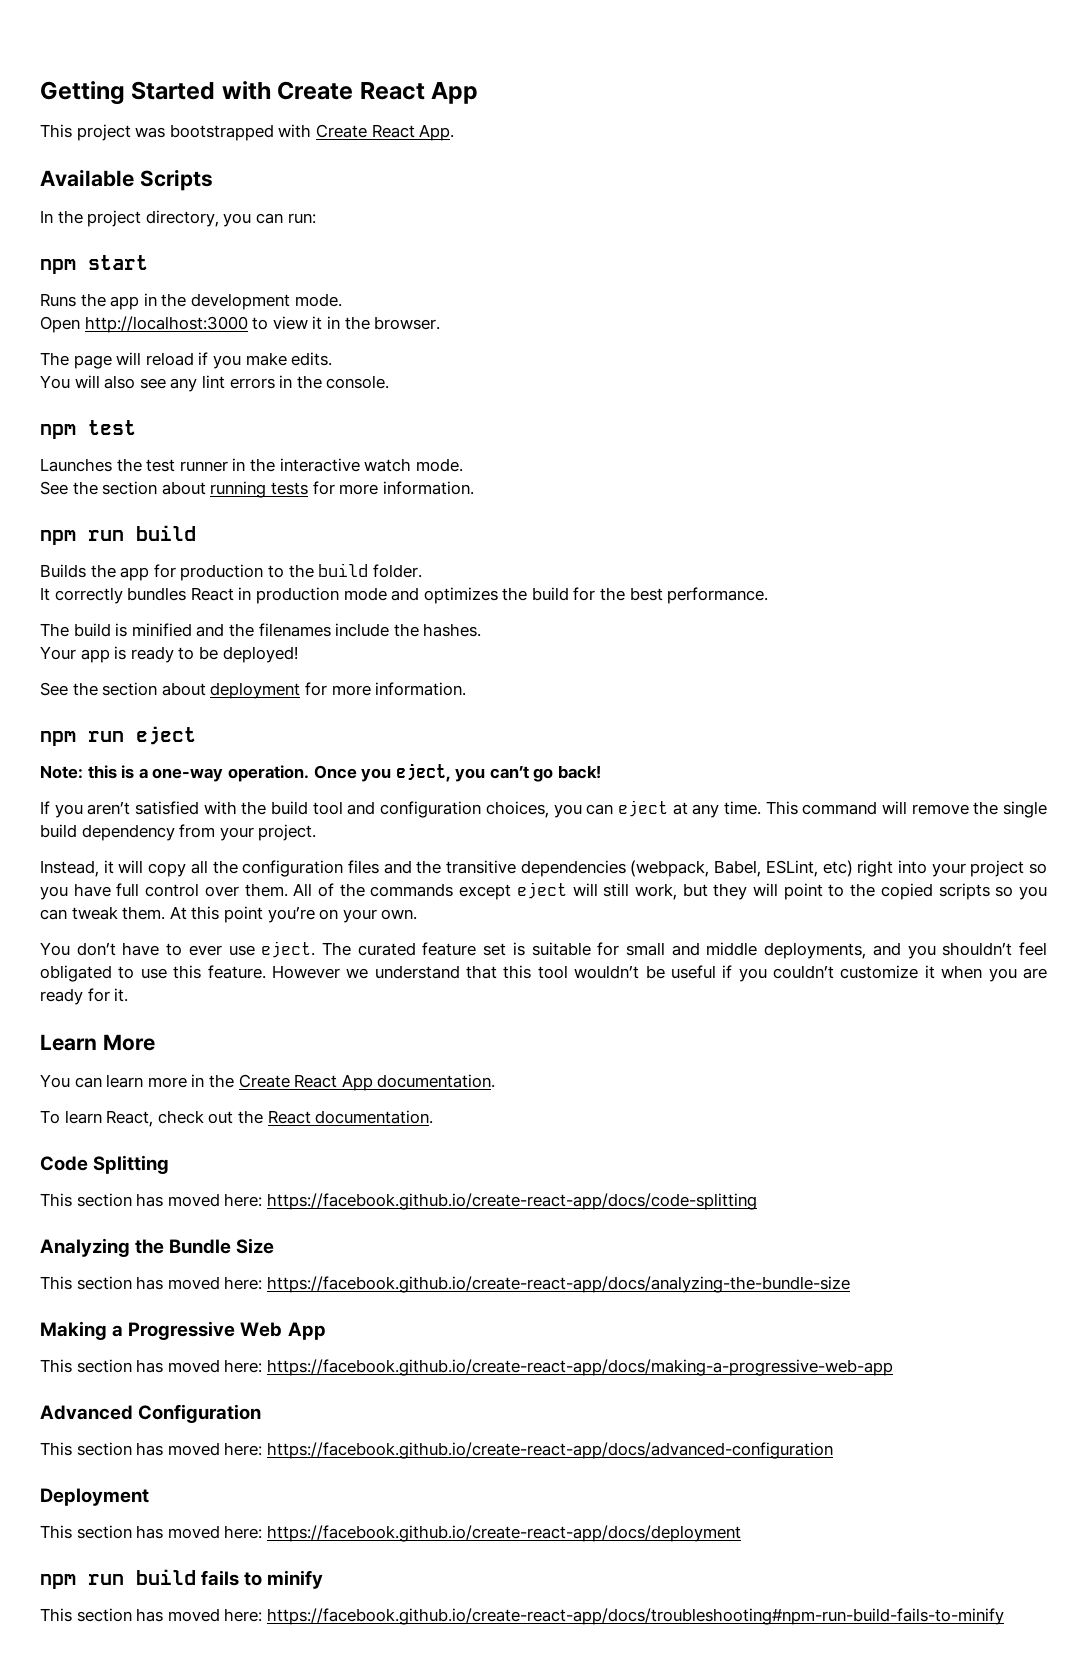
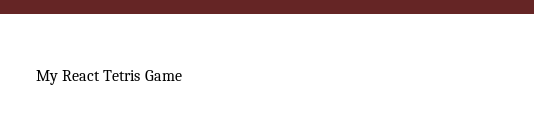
[40,81,479,105] [40,124,455,141] [40,169,213,191] [40,210,316,227] [40,255,148,274] [40,293,342,310] [40,316,441,333] [40,352,333,369] [40,375,390,392] [40,420,136,439] [40,458,463,472] [40,481,474,498] [40,525,196,545] [40,563,422,581] [40,587,769,604] [40,623,482,637] [40,646,298,663] [40,682,467,699] [40,726,196,746] [40,763,602,782] [40,800,1047,818] [40,824,317,841] [40,860,1048,877] [40,882,1048,900] [40,906,418,923] [40,941,1047,959] [40,965,1047,982] [40,988,129,1005] [40,1034,155,1051] [40,1074,496,1091] [40,1110,434,1127] [40,1155,170,1174] [40,1193,757,1210] [40,1238,275,1257] [40,1276,850,1293] [40,1321,326,1340] [40,1359,893,1376] [40,1404,262,1423] [40,1442,833,1459] [40,1488,149,1506] [40,1525,741,1542] [40,1569,324,1589] [40,1608,1004,1625] Getting Started with Create React App // This project was bootstrapped with Create React App. // Available Scripts // In the project directory, you can run: // npm start // Runs the app in the development mode. // Open http://localhost:3000 to view it in the browser. // The page will reload if you make edits. // You will also see any lint errors in the console. // npm test // Launches the test runner in the interactive watch mode. // See the section about running tests for more information. // npm run build // Builds the app for production to the build folder. // It correctly bundles React in production mode and optimizes the build for the best performance. // The build is minified and the filenames include the hashes. // Your app is ready to be deployed! // See the section about deployment for more information. // npm run eject // Note: this is a one-way operation. Once you eject, you can’t go back! // If you aren’t satisfied with the build tool and configuration choices, you can eject at any time. This command will remove the single build dependency from your project. // Instead, it will copy all the configuration files and the transitive dependencies (webpack, Babel, ESLint, etc) right into your project so you have full control over them. All of the commands except eject will still work, but they will point to the copied scripts so you can tweak them. At this point you’re on your own. // You don’t have to ever use eject. The curated feature set is suitable for small and middle deployments, and you shouldn’t feel obligated to use this feature. However we understand that this tool wouldn’t be useful if you couldn’t customize it when you are ready for it. // Learn More // You can learn more in the Create React App documentation. // To learn React, check out the React documentation. // Code Splitting // This section has moved here: https://facebook.github.io/create-react-app/docs/code-splitting // Analyzing the Bundle Size // This section has moved here: https://facebook.github.io/create-react-app/docs/analyzing-the-bundle-size // Making a Progressive Web App // This section has moved here: https://facebook.github.io/create-react-app/docs/making-a-progressive-web-app // Advanced Configuration // This section has moved here: https://facebook.github.io/create-react-app/docs/advanced-configuration // Deployment // This section has moved here: https://facebook.github.io/create-react-app/docs/deployment // npm run build fails to minify // This section has moved here: https://facebook.github.io/create-react-app/docs/troubleshooting#npm-run-build-fails-to-minify -> [36,70,182,85] My React Tetris Game

